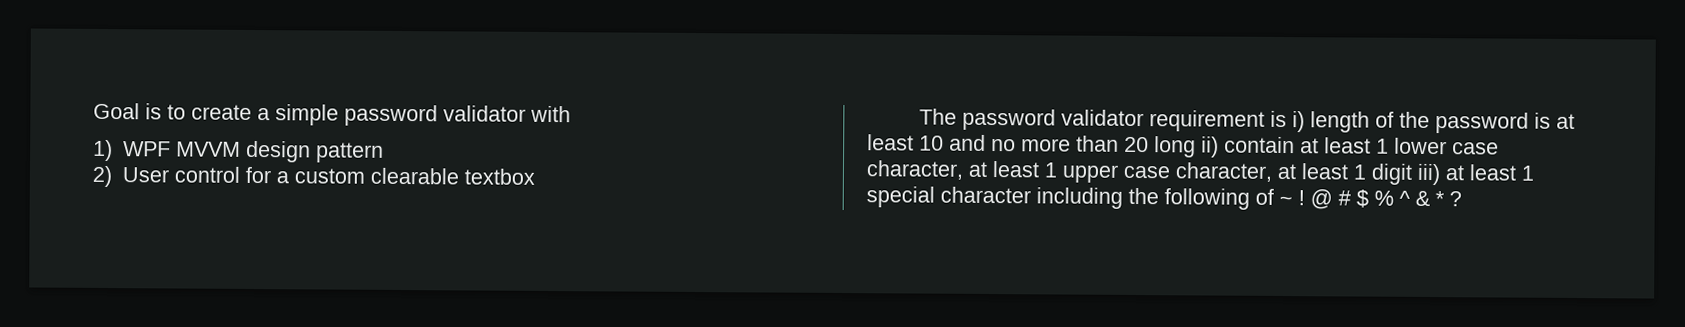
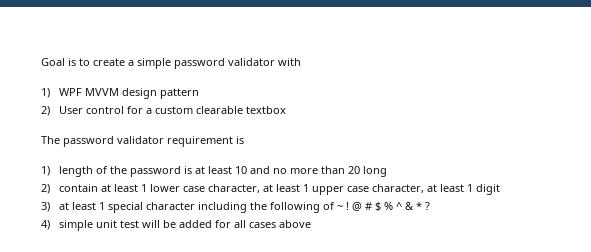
[1292,111,1306,133] i) -> [41,166,50,176] // 1)
[1201,136,1219,158] ii) -> [41,184,50,194] // 2)
[1417,163,1441,186] iii) -> [41,202,50,212] // 3)
(1462, 199) none -> [41,220,312,231] // 4) simple unit test will be added for all cases above

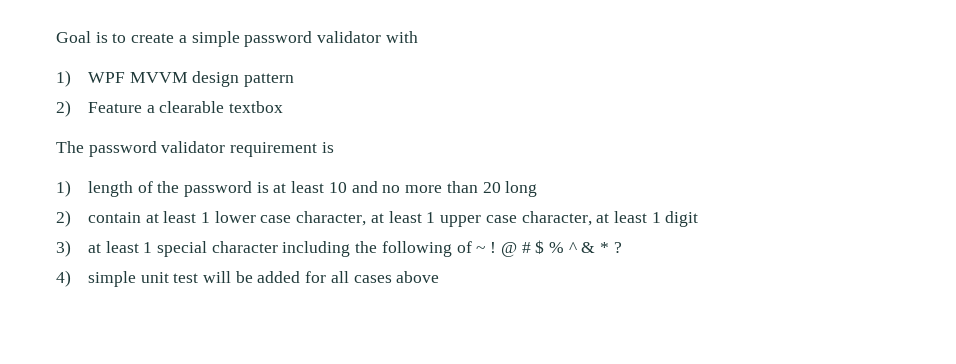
[59,106,194,114] User control for a custom -> [87,102,155,113] Feature a

